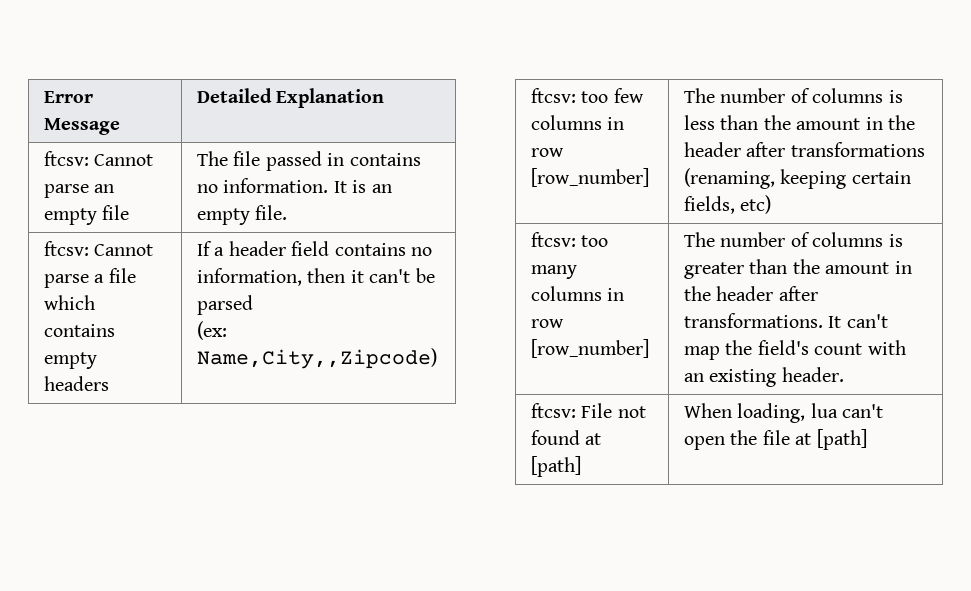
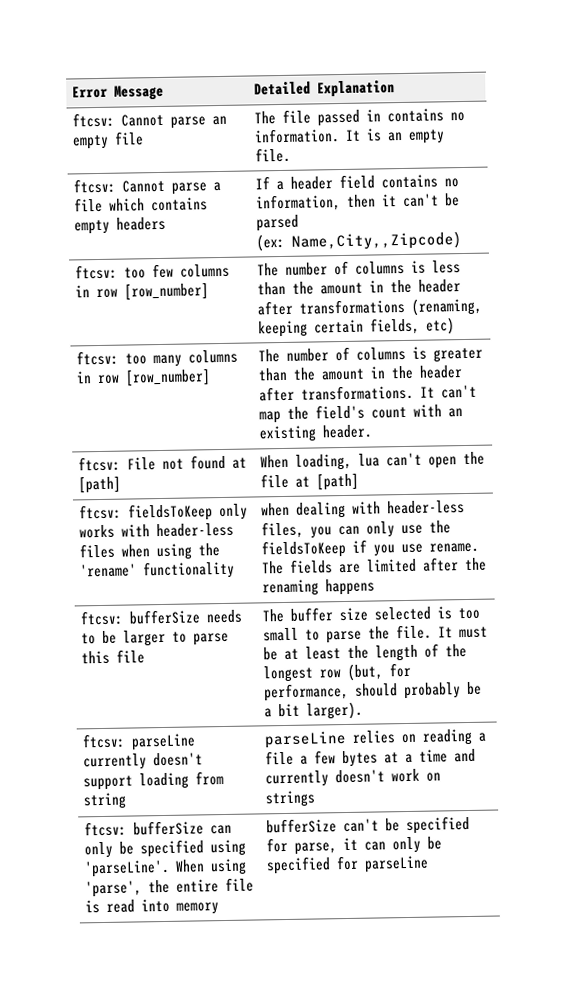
(867, 439) none -> [79,503,249,522] [79,522,235,539] [79,543,221,561] [80,560,236,580] [261,500,466,519] [261,520,452,539] [261,539,480,559] [262,557,488,575] [262,578,376,597] [80,609,244,626] [81,629,230,647] [81,649,146,665] [262,606,481,623] [263,624,489,644] [263,643,468,662] [263,662,412,683] [264,681,483,702] [264,701,364,720] [82,733,197,751] [83,752,204,771] [83,770,225,791] [83,792,128,810] [264,728,487,749] [265,748,477,768] [265,768,442,788] [265,790,317,808] [84,820,233,837] [84,839,247,859] [84,858,248,878] [85,877,255,898] [85,898,220,915] [266,815,471,835] [266,836,443,855] [266,855,430,875] // ftcsv: fieldsToKeep only works with header-less files when using the 'rename' functionality | when dealing with header-less files, you can only use the fieldsToKeep if you use rename. The fields are limited after the renaming happens // ftcsv: bufferSize needs to be larger to parse this file | The buffer size selected is too small to parse the file. It must be at least the length of the longest row (but, for performance, should probably be a bit larger). // ftcsv: parseLine currently doesn't support loading from string | parseLine relies on reading a file a few bytes at a time and currently doesn't work on strings // ftcsv: bufferSize can only be specified using 'parseLine'. When using 'parse', the entire file is read into memory | bufferSize can't be specified for parse, it can only be specified for parseLine

